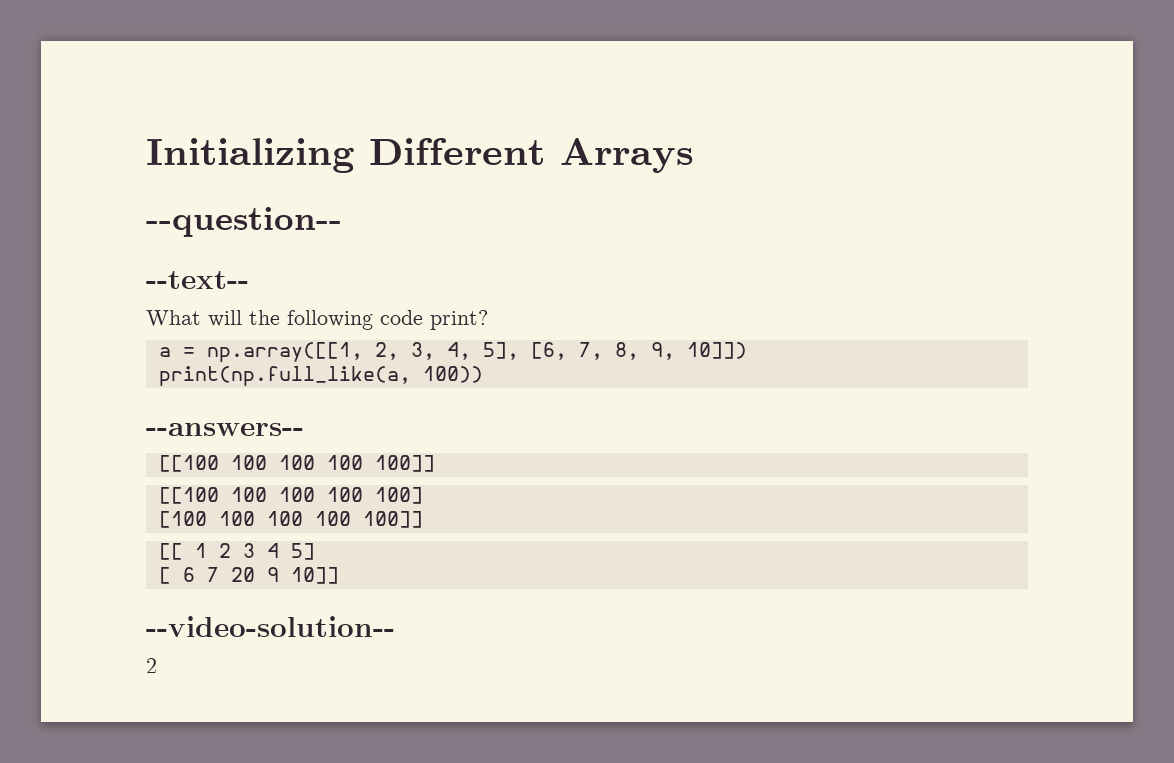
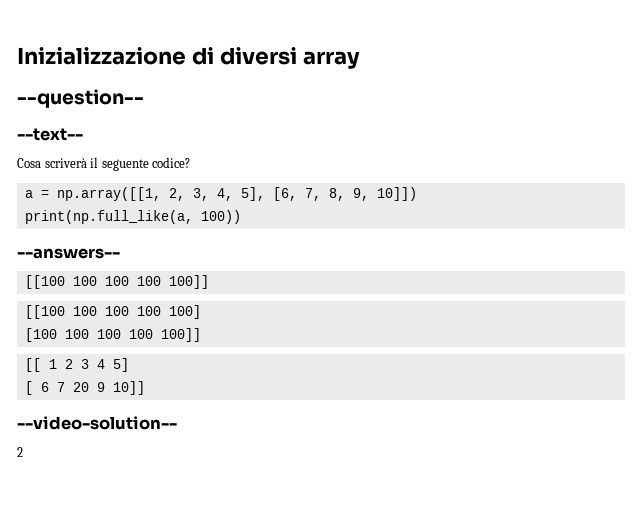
[146,138,694,173] [146,207,342,237] [146,271,249,289] [146,310,488,330] Initializing Different Arrays // --question-- // --text-- // What will the following code print? -> [17,47,360,69] [17,89,144,108] [17,128,83,141] [17,157,191,171] Inizializzazione di diversi array // --question-- // --text-- // Cosa scriverà il seguente codice?

